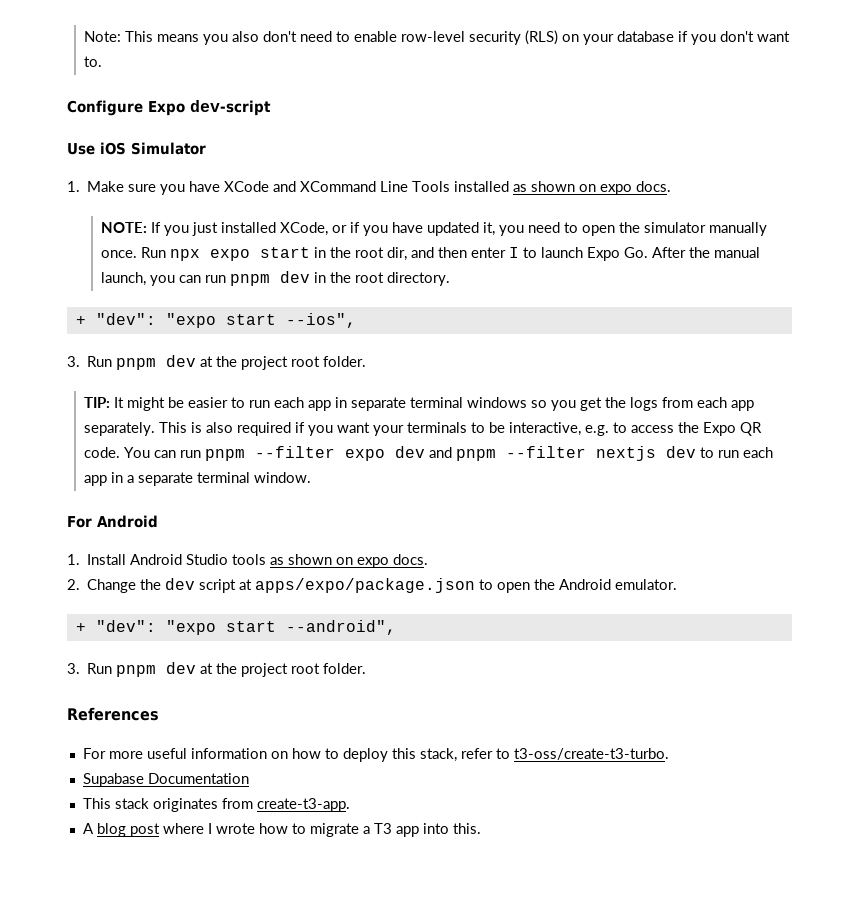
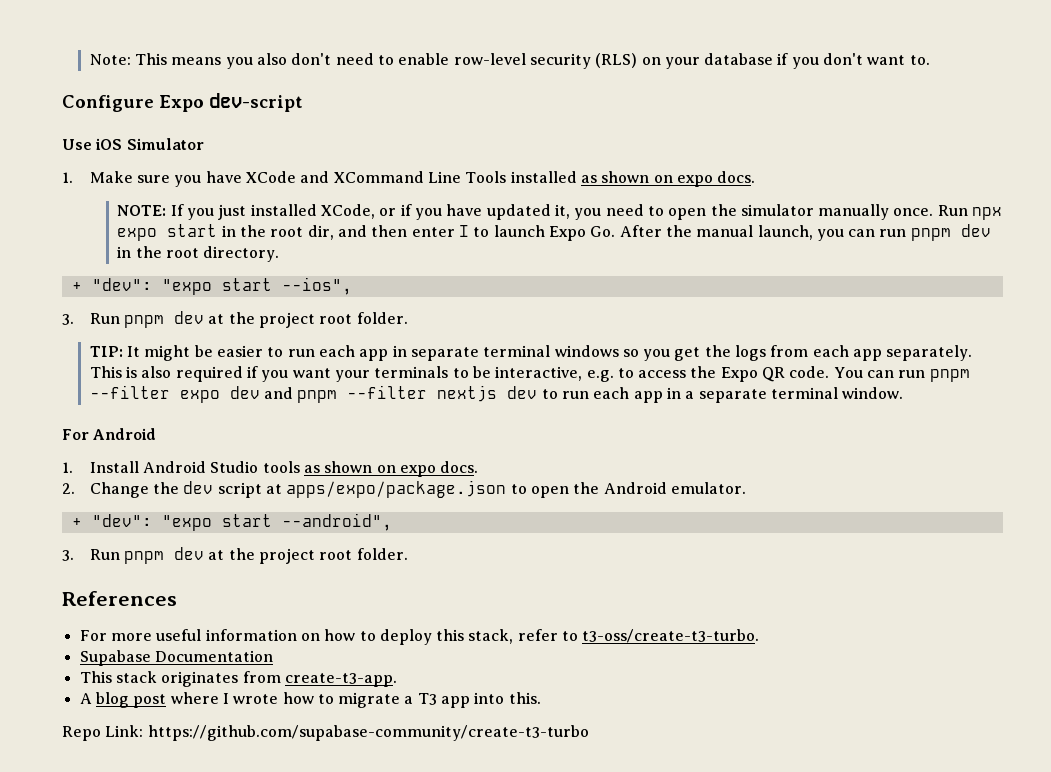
(481, 828) none -> [62,725,589,741] // Repo Link: https://github.com/supabase-community/create-t3-turbo

